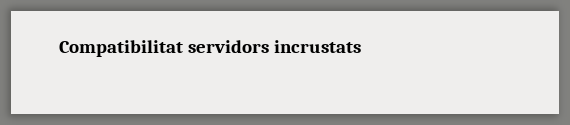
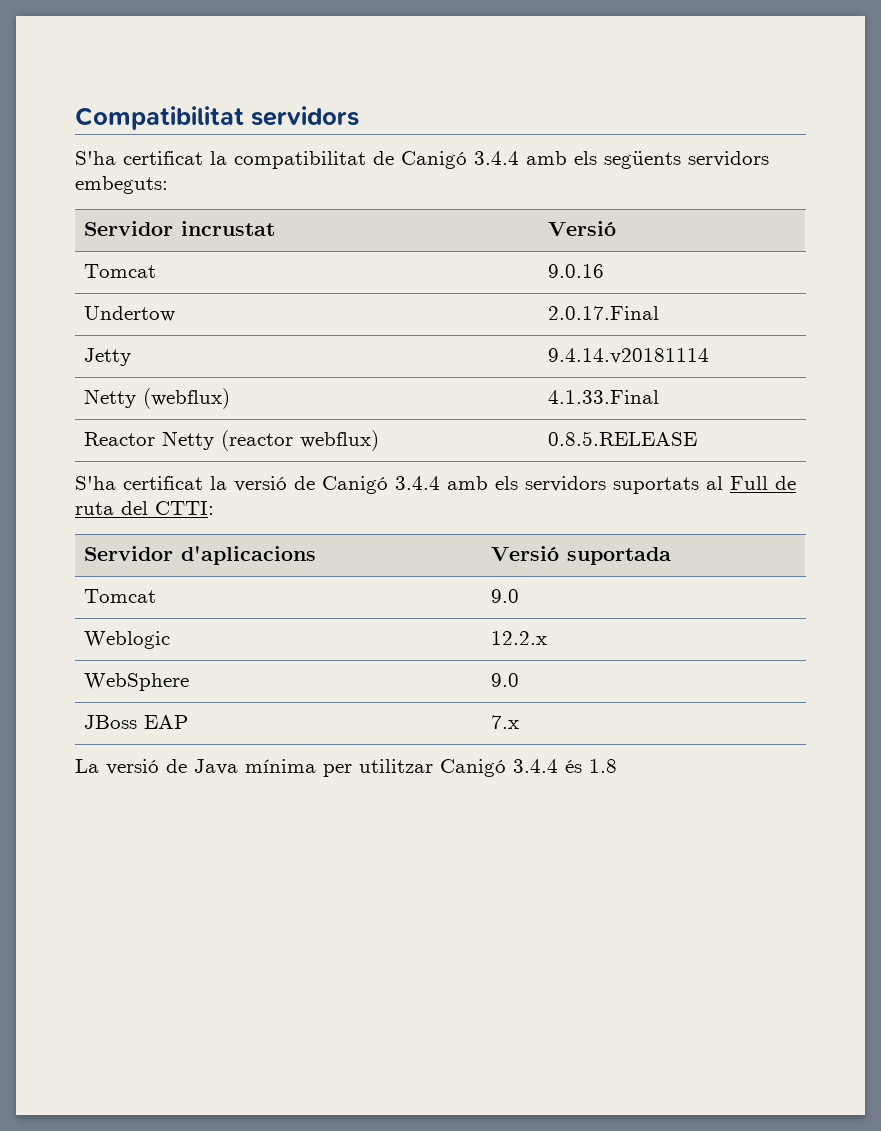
[274,40,362,53] incrustats -> [75,151,769,169] [75,176,168,194] [84,221,276,236] [548,221,617,236] [84,264,157,278] [548,264,605,278] [84,306,176,322] [548,306,660,320] [84,348,132,366] [548,348,710,364] [84,388,231,409] [548,390,660,404] [84,430,380,451] [548,431,698,446] [75,476,796,494] [75,501,214,515] [84,546,317,565] [491,546,672,565] [84,589,157,603] [491,589,520,603] [84,631,171,649] [491,631,548,645] [84,673,190,691] [491,673,520,687] [84,715,189,729] [491,715,520,729] [75,759,617,777] // S'ha certificat la compatibilitat de Canigó 3.4.4 amb els següents servidors embeguts: // Servidor incrustat | Versió // Tomcat | 9.0.16 // Undertow | 2.0.17.Final // Jetty | 9.4.14.v20181114 // Netty (webflux) | 4.1.33.Final // Reactor Netty (reactor webflux) | 0.8.5.RELEASE // S'ha certificat la versió de Canigó 3.4.4 amb els servidors suportats al Full de ruta del CTTI: // Servidor d'aplicacions | Versió suportada // Tomcat | 9.0 // Weblogic | 12.2.x // WebSphere | 9.0 // JBoss EAP | 7.x // La versió de Java mínima per utilitzar Canigó 3.4.4 és 1.8

